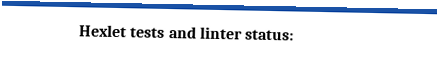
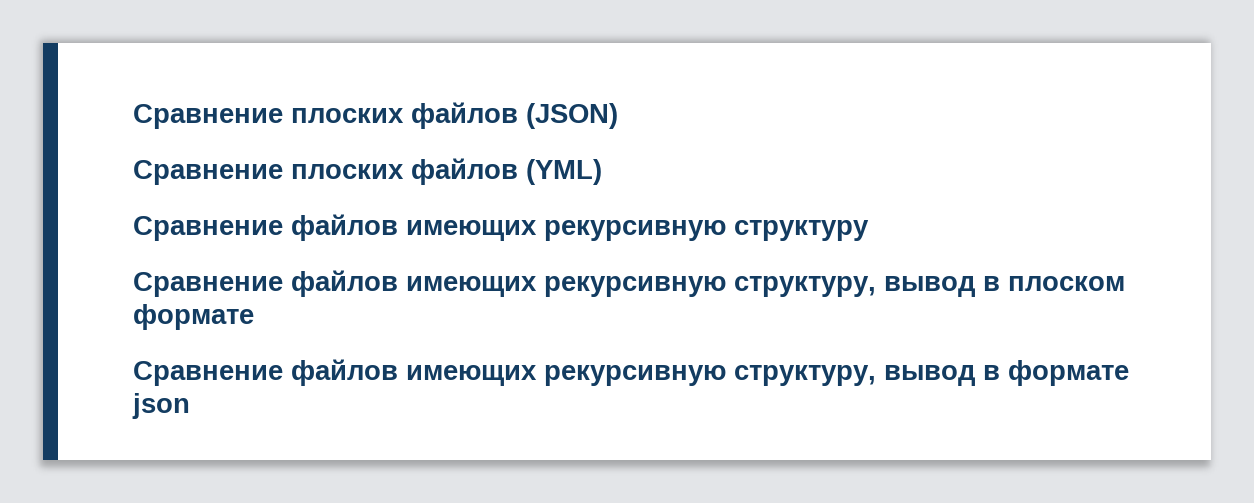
[79,24,295,41] Hexlet tests and linter status: -> [133,102,618,129] [133,158,602,185] [133,214,869,241] [133,270,1125,297] [133,304,254,330] [133,359,1129,386] [132,393,190,419] Сравнение плоских файлов (JSON) // Сравнение плоских файлов (YML) // Сравнение файлов имеющих рекурсивную структуру // Сравнение файлов имеющих рекурсивную структуру, вывод в плоском формате // Сравнение файлов имеющих рекурсивную структуру, вывод в формате json

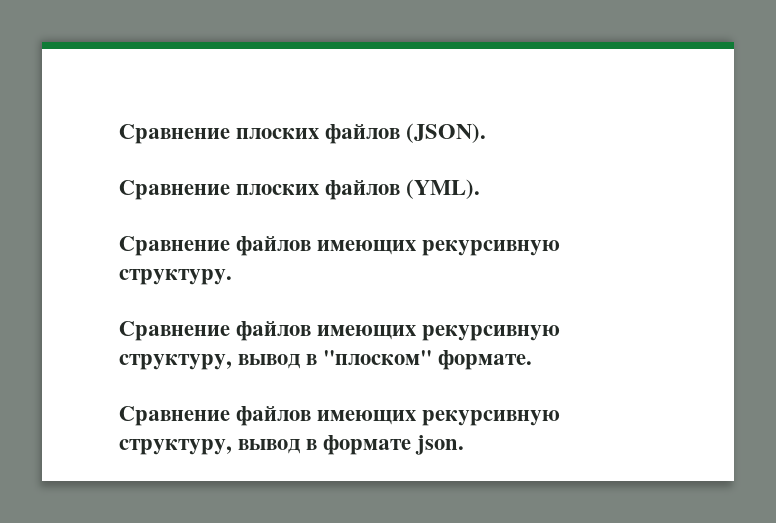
[133,102,618,129] [133,158,602,185] [133,214,869,241] [133,270,1125,297] [133,304,254,330] Сравнение плоских файлов (JSON) // Сравнение плоских файлов (YML) // Сравнение файлов имеющих рекурсивную структуру // Сравнение файлов имеющих рекурсивную структуру, вывод в плоском формате -> [119,123,487,144] [119,179,481,200] [119,236,561,256] [119,269,232,285] [119,321,561,341] [119,350,533,370] Сравнение плоских файлов (JSON). // Сравнение плоских файлов (YML). // Сравнение файлов имеющих рекурсивную структуру. // Сравнение файлов имеющих рекурсивную структуру, вывод в "плоском" формате.
[132,393,190,419] json -> [415,435,465,455] json.

